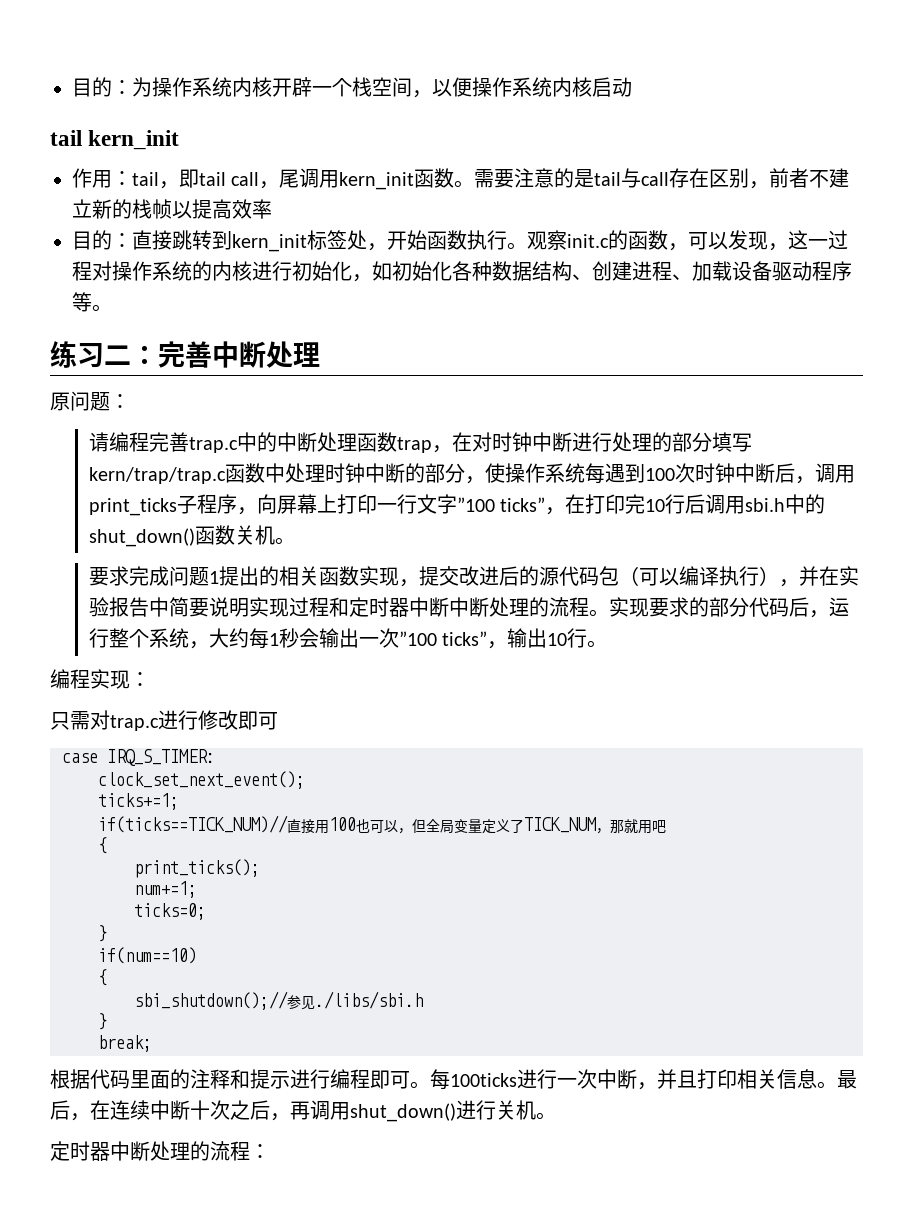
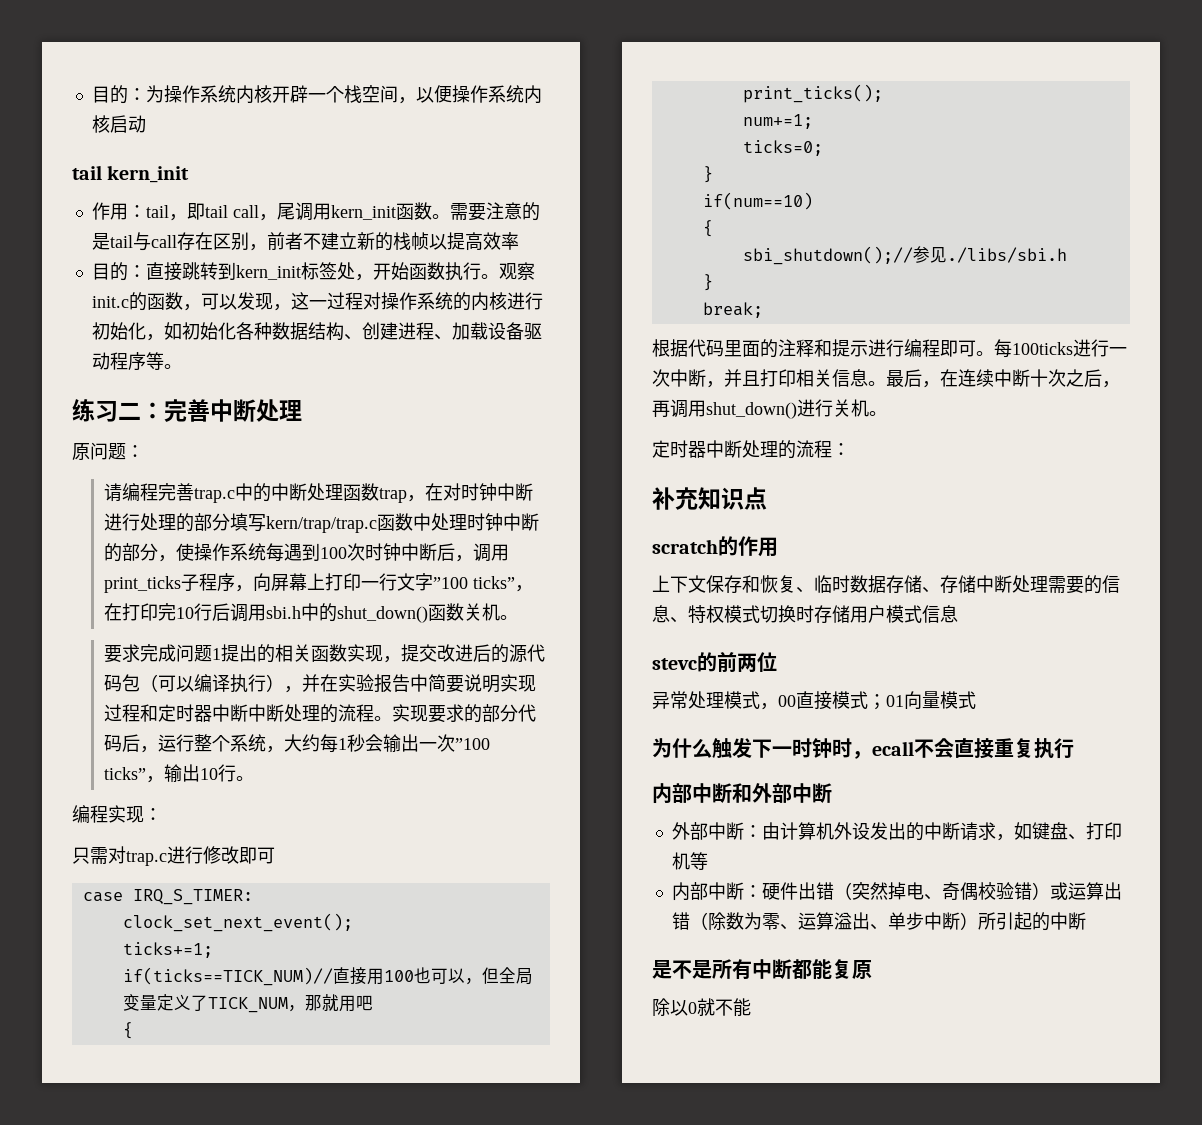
(270, 1151) none -> [652,487,767,510] [652,536,778,557] [652,575,1120,594] [652,605,958,623] [652,652,777,673] [652,691,976,710] [652,738,1074,759] [652,783,832,804] [671,822,1122,841] [671,852,708,870] [671,882,1122,901] [671,912,1086,931] [652,959,872,979] [652,998,751,1017] // 补充知识点 // scratch的作用 // 上下文保存和恢复、临时数据存储、存储中断处理需要的信息、特权模式切换时存储用户模式信息 // stevc的前两位 // 异常处理模式，00直接模式；01向量模式 // 为什么触发下一时钟时，ecall不会直接重复执行 // 内部中断和外部中断 // 外部中断：由计算机外设发出的中断请求，如键盘、打印机等 // 内部中断：硬件出错（突然掉电、奇偶校验错）或运算出错（除数为零、运算溢出、单步中断）所引起的中断 // 是不是所有中断都能复原 // 除以0就不能

